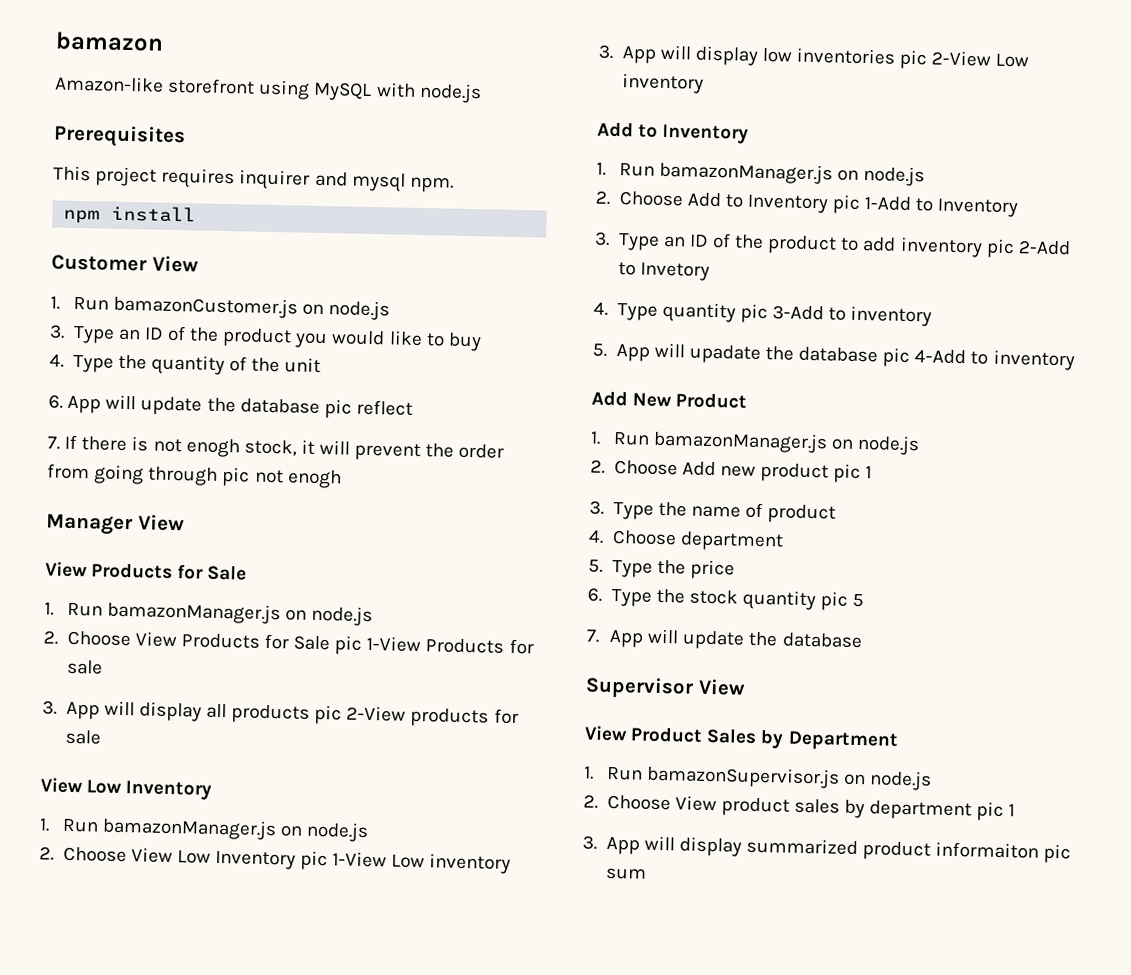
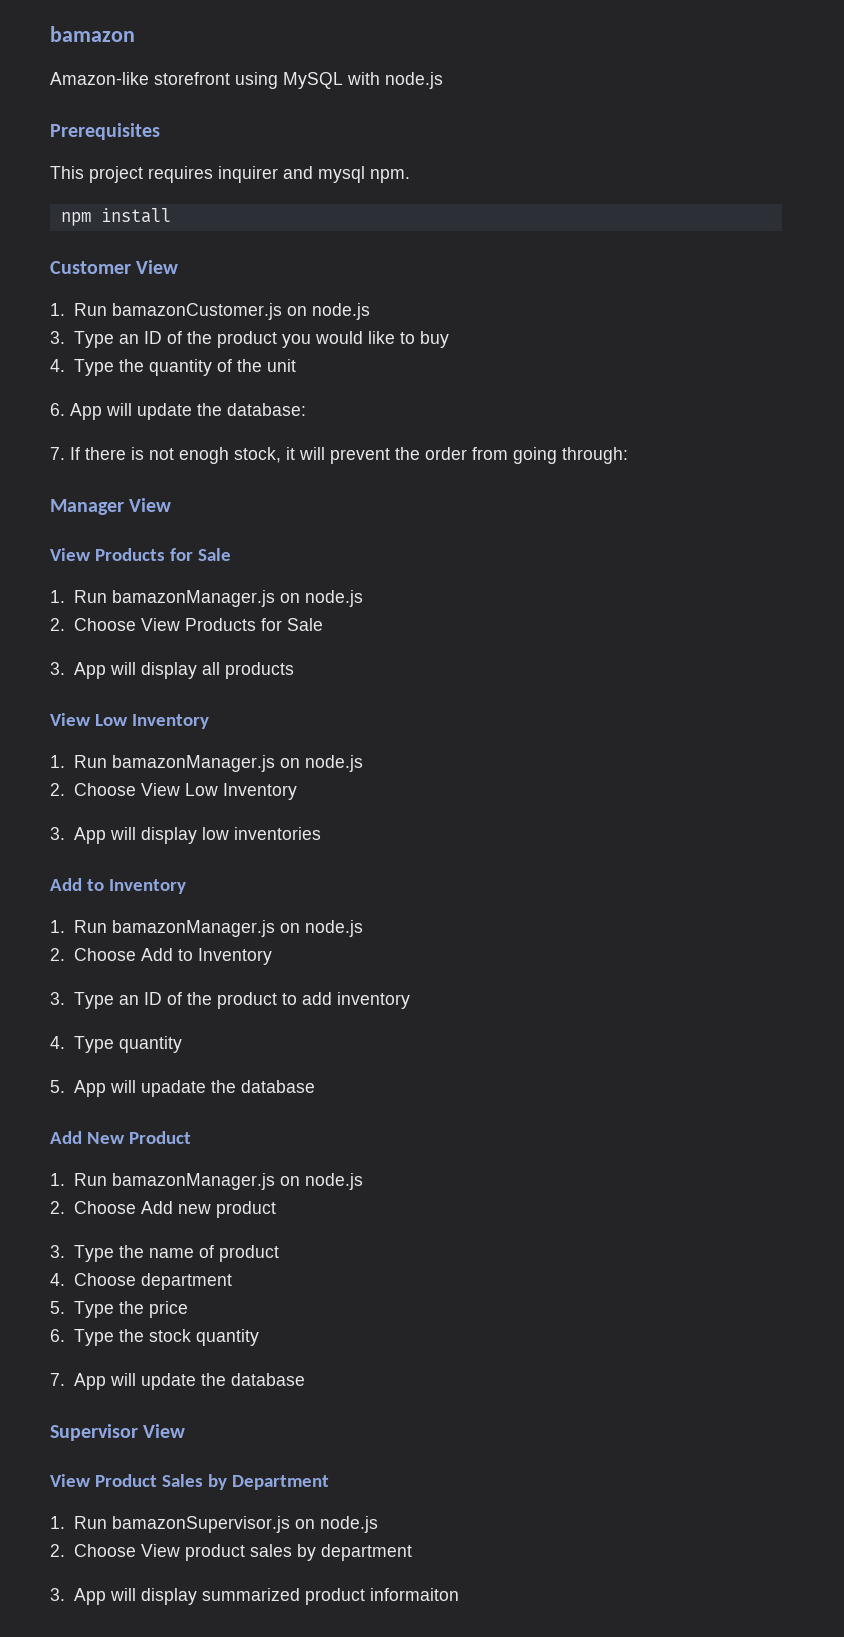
[239,398,413,419] database pic reflect -> [227,403,306,416] database:
[147,466,342,489] through pic not enogh -> [562,447,628,464] through:
[334,635,534,655] [66,659,103,675] pic 1-View Products for sale -> (323, 624) none
[314,704,519,728] [64,729,101,745] pic 2-View products for sale -> (294, 670) none
[300,850,512,874] pic 1-View Low inventory -> (297, 791) none
[899,49,1030,70] [621,73,704,94] pic 2-View Low inventory -> (321, 833) none
[832,194,1019,218] pic 1-Add to Inventory -> (272, 956) none
[985,238,1071,259] [617,262,710,281] pic 2-Add to Invetory -> (410, 1000) none
[739,303,933,327] pic 3-Add to inventory -> (182, 1044) none
[882,347,1075,371] pic 4-Add to inventory -> (315, 1086) none
[833,463,873,484] pic 1 -> (276, 1209) none
[820,591,865,611] pic 5 -> (259, 1337) none
[976,801,1016,822] pic 1 -> (412, 1552) none
[1043,843,1072,864] [605,867,647,880] pic sum -> (459, 1594) none

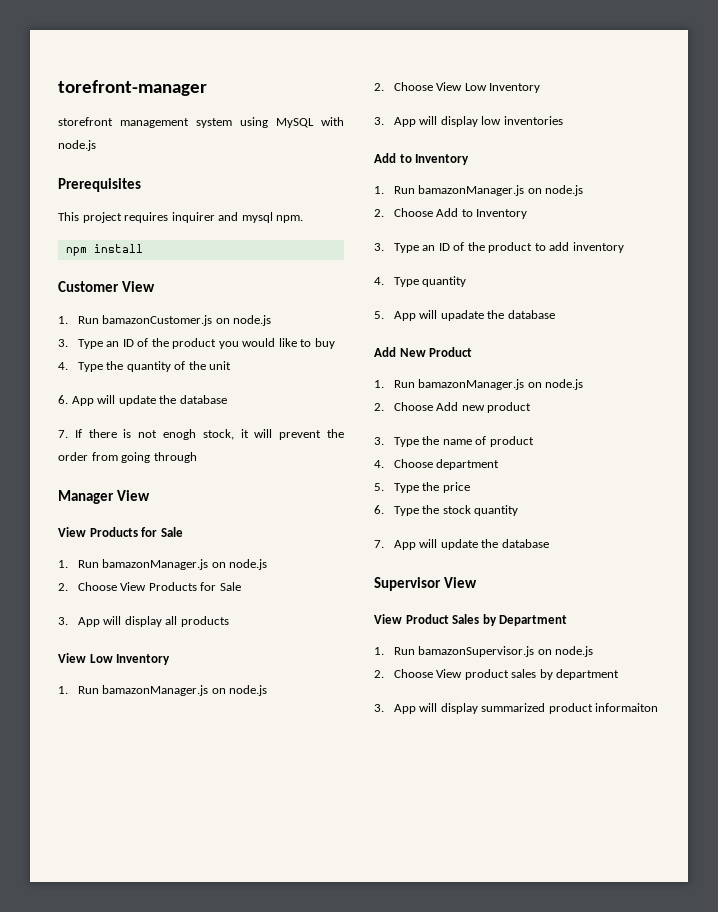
[50,26,135,42] [50,72,230,85] bamazon // Amazon-like storefront -> [58,80,207,96] [58,117,232,128] torefront-manager // storefront management system
[227,403,306,416] database: -> [179,395,227,404] database
[562,447,628,464] through: -> [153,452,197,463] through

